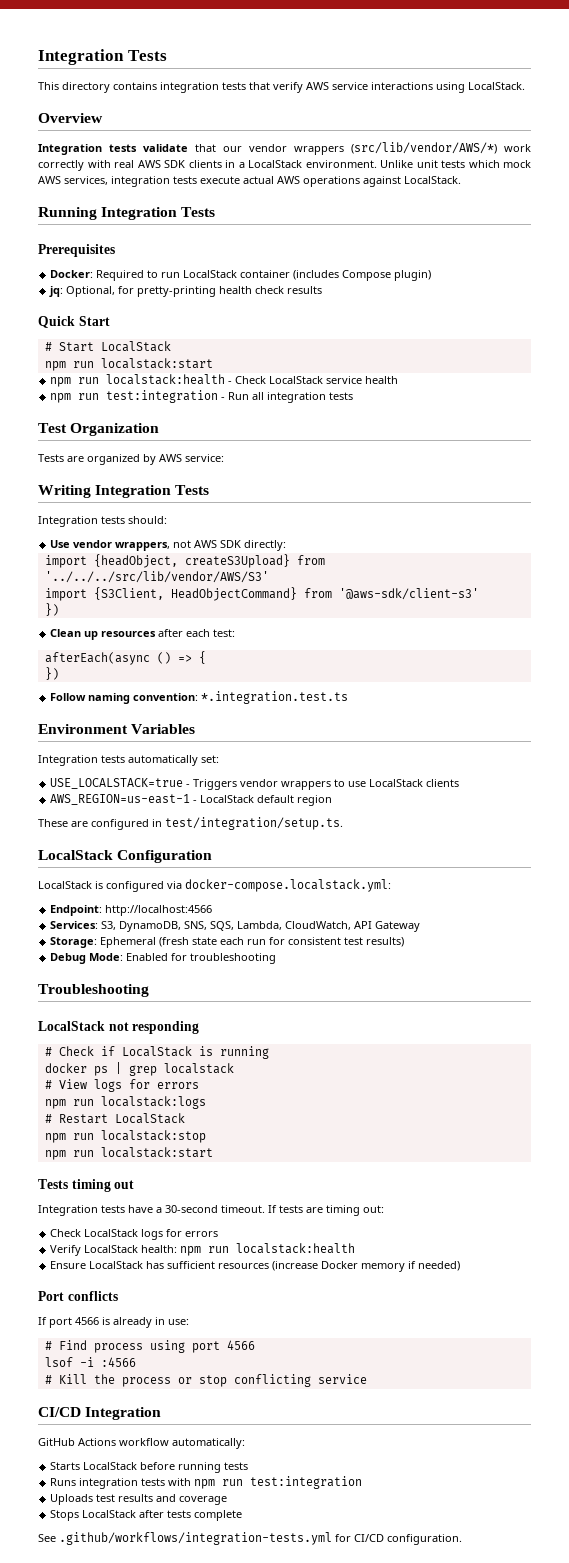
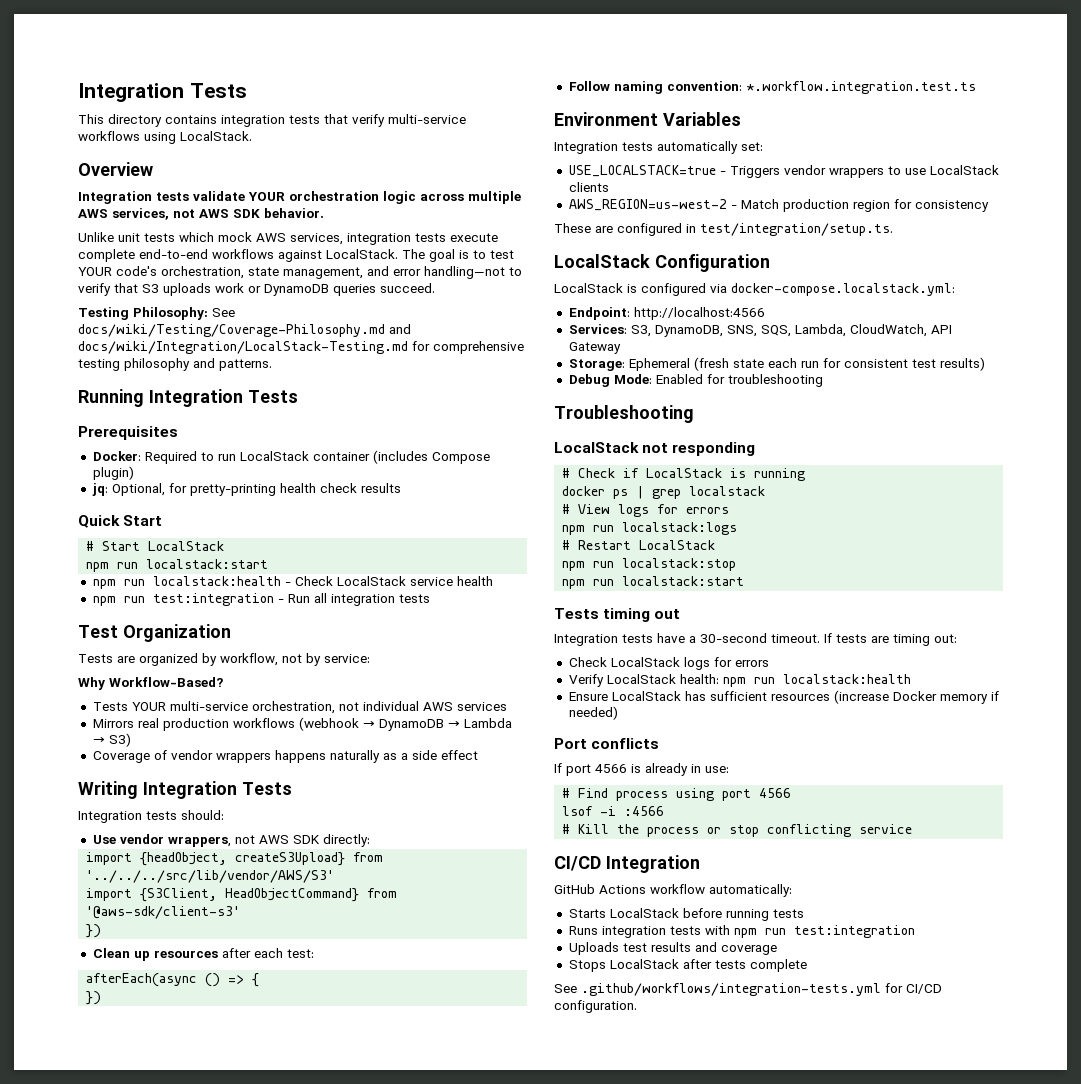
[306,82,433,90] AWS service interactions -> [388,114,466,124] [78,131,140,141] multi-service workflows
[195,142,531,155] [38,160,377,171] that our vendor wrappers (src/lib/vendor/AWS/*) work correctly with real AWS SDK clients in a LocalStack environment. -> [248,191,521,204] [78,208,324,220] YOUR orchestration logic across multiple AWS services, not AWS SDK behavior. //
[243,176,360,187] actual AWS operations -> [78,249,274,262] complete end-to-end workflows
(461, 180) none -> [402,249,514,262] [78,266,522,279] [78,283,435,296] [78,307,235,320] [78,324,411,337] [78,341,524,354] [78,358,272,371] The goal is to test YOUR code's orchestration, state management, and error handling—not to verify that S3 uploads work or DynamoDB queries succeed. // Testing Philosophy: See docs/wiki/Testing/Coverage-Philosophy.md and docs/wiki/Integration/LocalStack-Testing.md for comprehensive testing philosophy and patterns.
[159,454,224,462] AWS service: -> [220,653,370,666] [78,677,223,690] [92,701,507,714] [92,717,512,731] [92,733,131,747] [92,750,478,763] workflow, not by service: // Why Workflow-Based? // Tests YOUR multi-service orchestration, not individual AWS services // Mirrors real production workflows (webhook → DynamoDB → Lambda → S3) // Coverage of vendor wrappers happens naturally as a side effect
[201,691,349,704] *.integration.test.ts -> [745,81,976,94] *.workflow.integration.test.ts
[50,794,295,805] AWS_REGION=us-east-1 - LocalStack default -> [568,199,849,212] AWS_REGION=us-west-2 - Match production
(333, 800) none -> [893,199,989,212] for consistency

